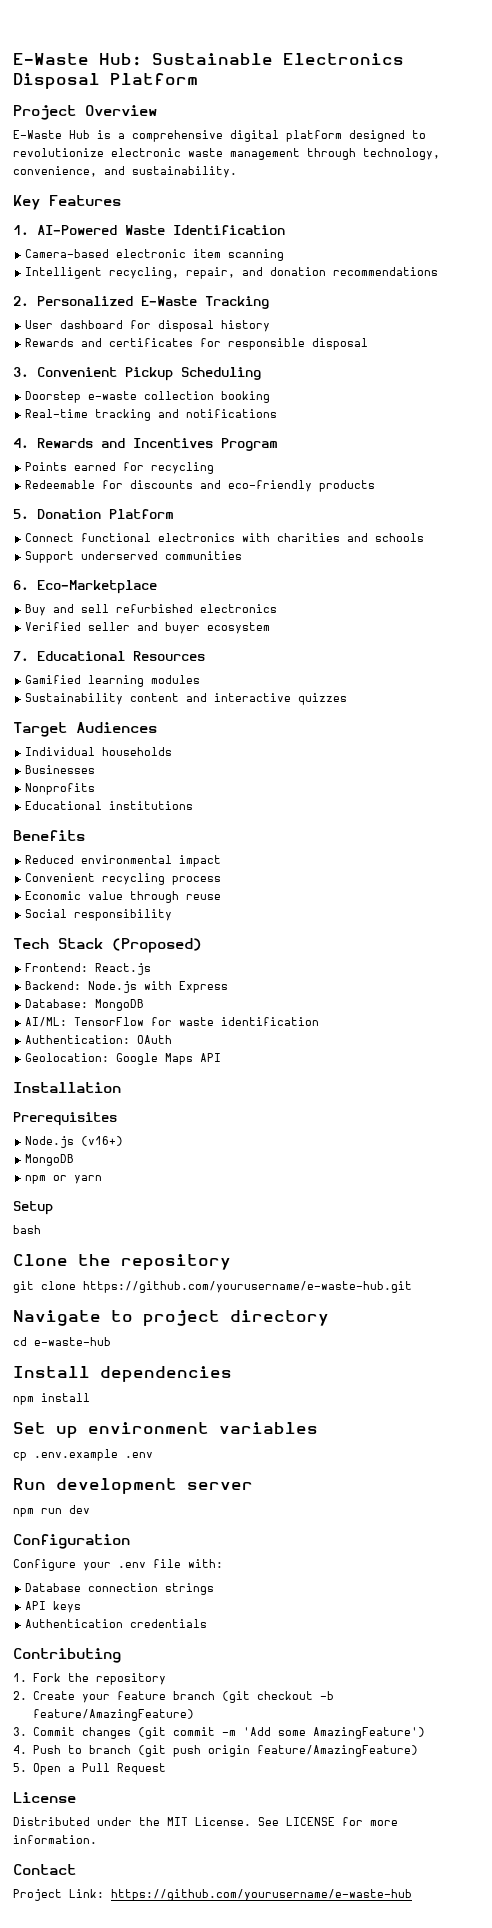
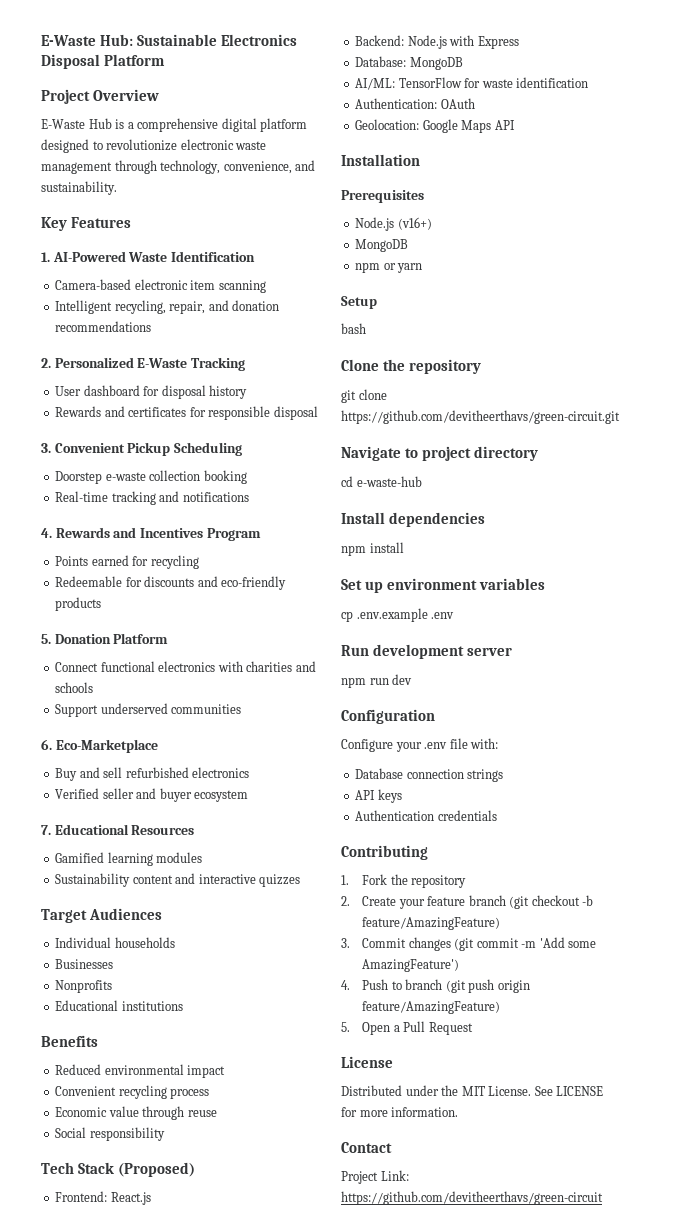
[83,1281,412,1293] https://github.com/yourusername/e-waste-hub.git -> [341,410,620,424] https://github.com/devitheerthavs/green-circuit.git
[111,1889,412,1901] https://github.com/yourusername/e-waste-hub -> [341,1191,603,1205] https://github.com/devitheerthavs/green-circuit

